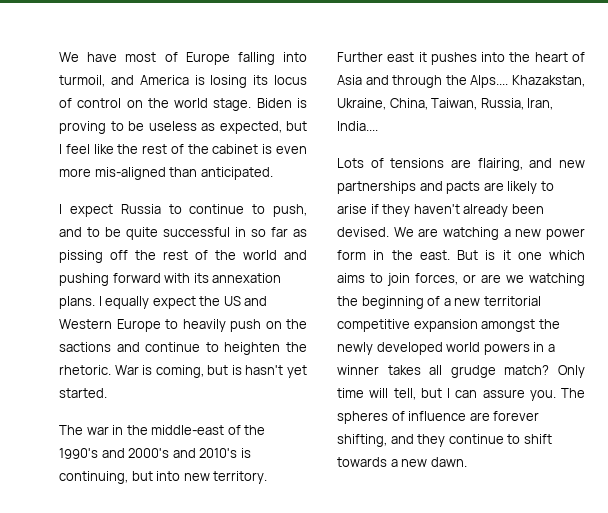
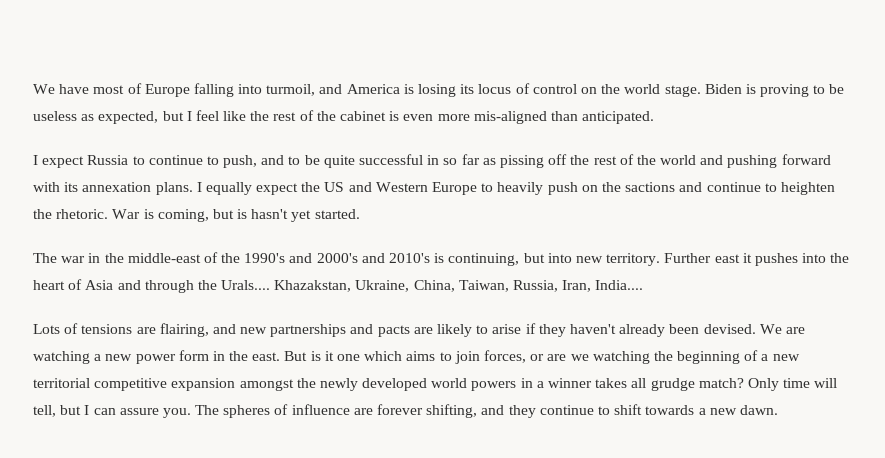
[470,75,509,88] Alps.... -> [221,280,271,290] Urals....

